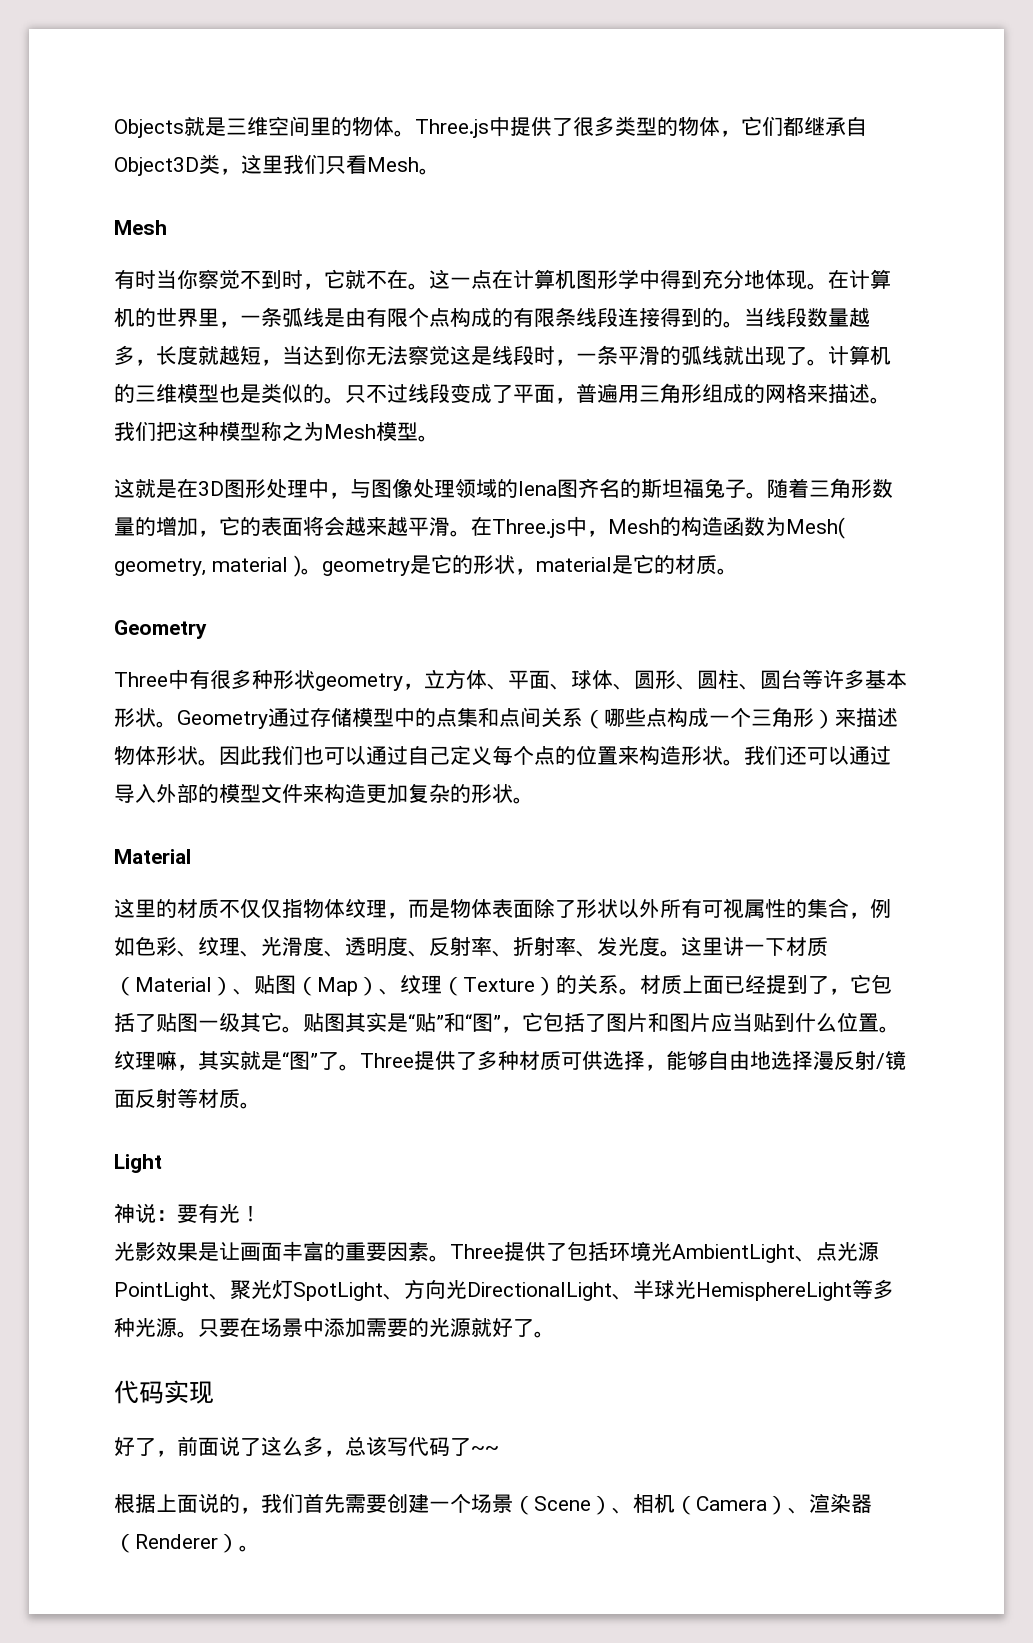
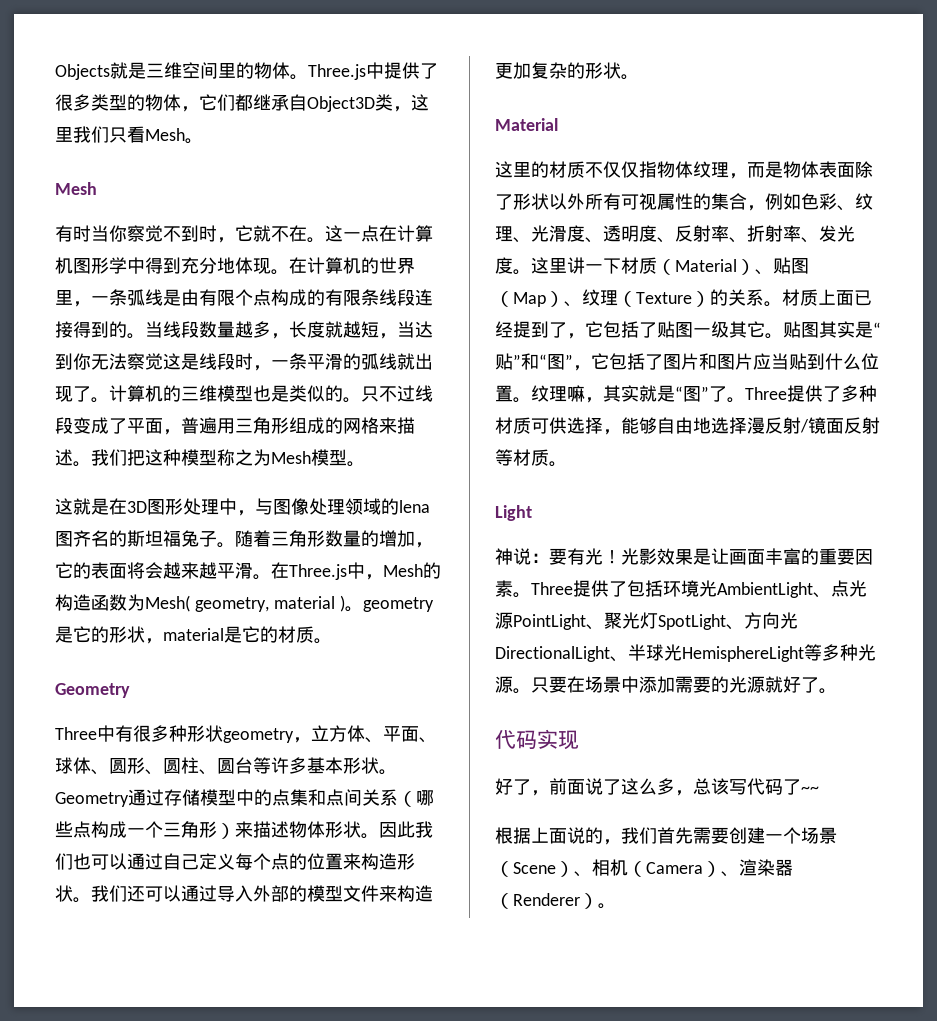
(261, 1213) // -> (621, 557) none

